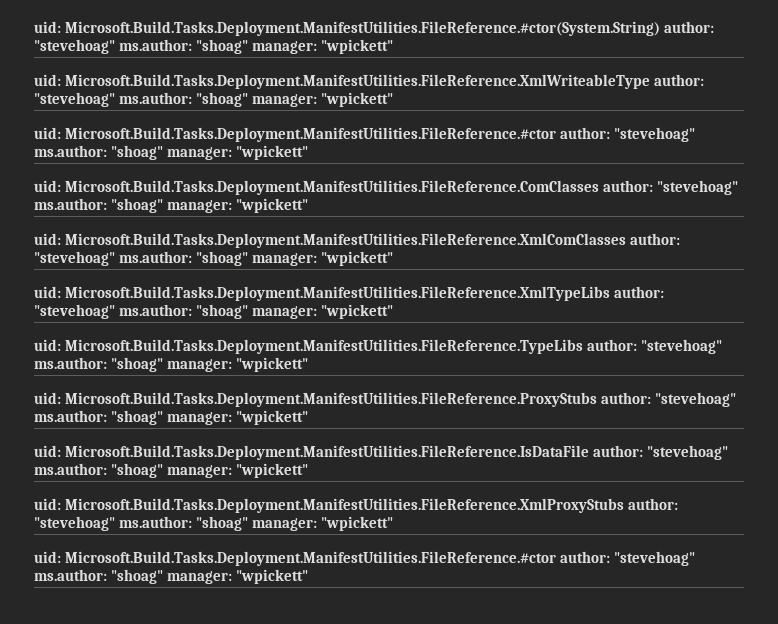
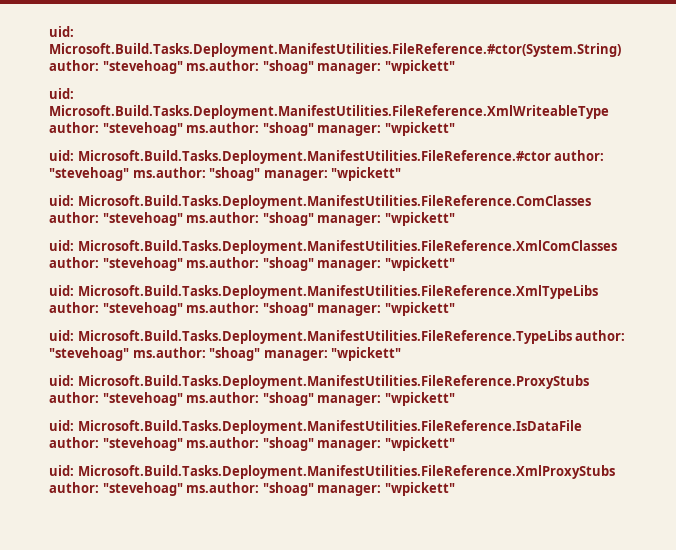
[34,551,695,566] [34,569,308,584] // uid: Microsoft.Build.Tasks.Deployment.ManifestUtilities.FileReference.#ctor author: "stevehoag" ms.author: "shoag" manager: "wpickett" -> (455, 489) none

